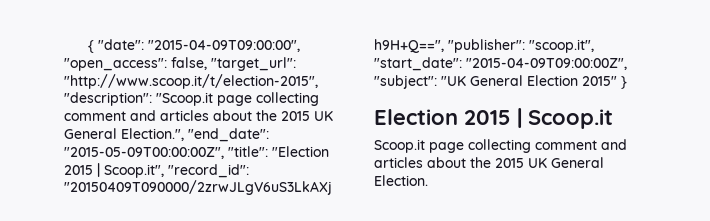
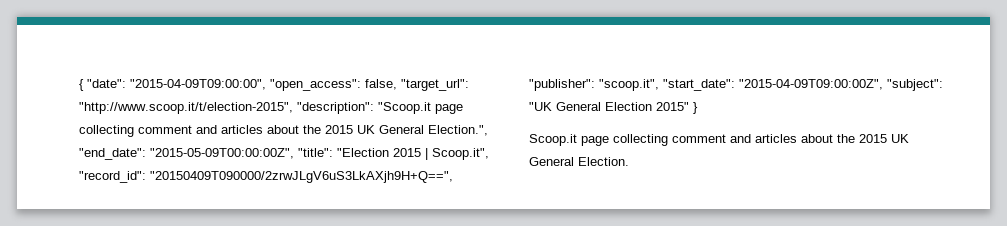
[374,108,613,129] // Election 2015 | Scoop.it -> (698, 108) none

